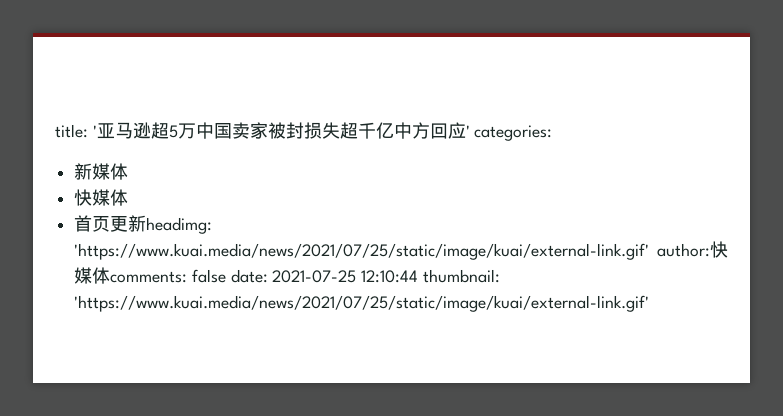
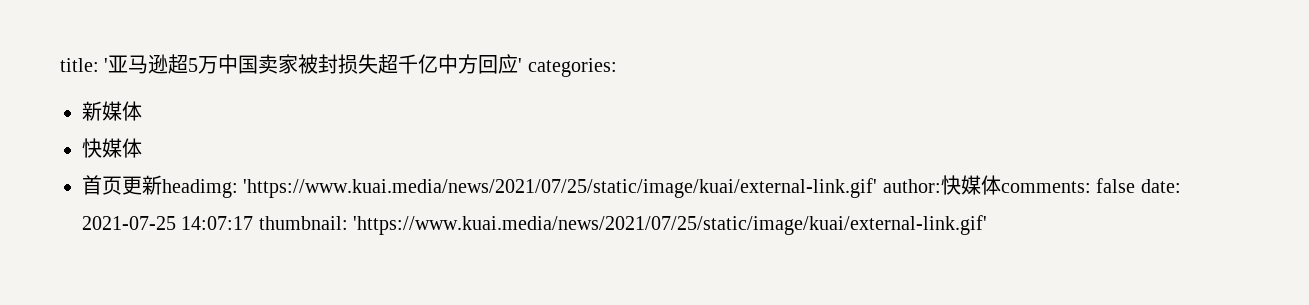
[361,270,419,283] 12:10:44 -> [181,216,254,230] 14:07:17

